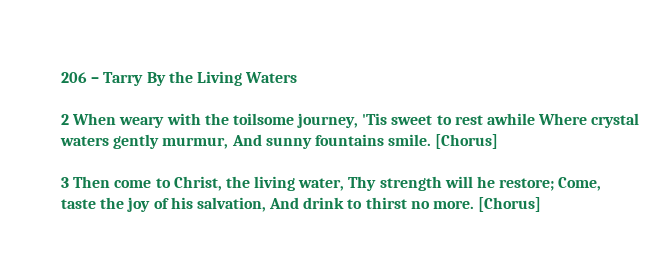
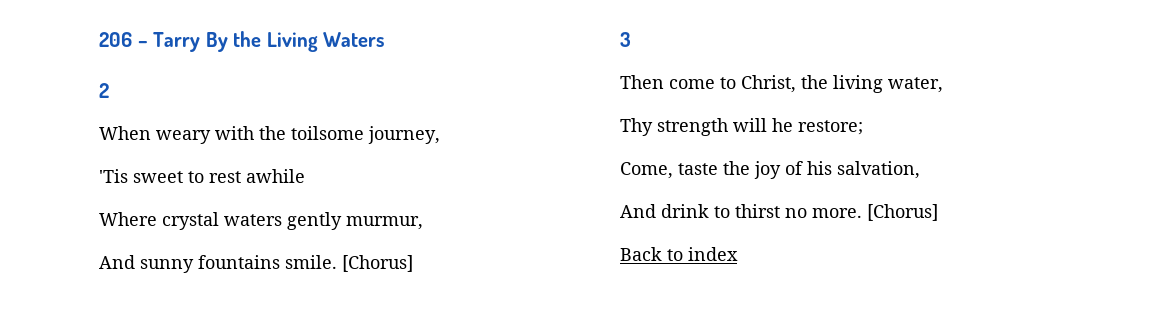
(69, 119) none -> (109, 90) //
(359, 120) none -> (440, 135) //
(536, 119) none -> (305, 176) //
(229, 143) none -> (423, 223) //
(69, 182) none -> (631, 39) //
(345, 184) none -> (943, 85) //
(555, 184) none -> (863, 127) //
(266, 204) none -> (920, 170) //
(542, 204) none -> [620,247,738,261] // Back to index

